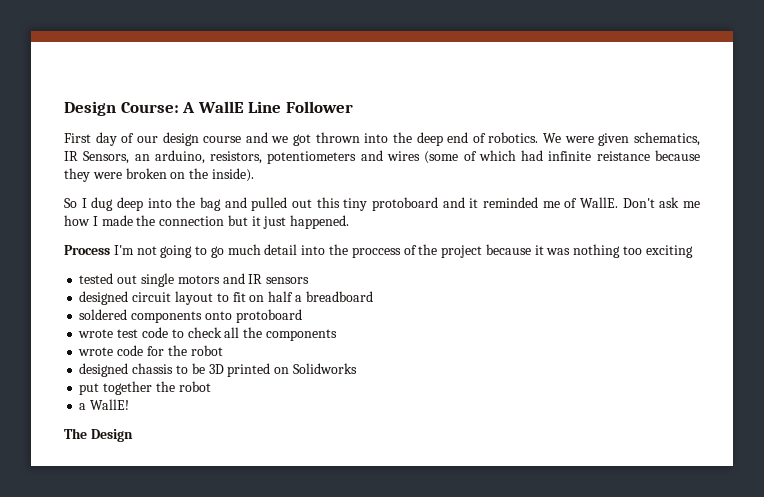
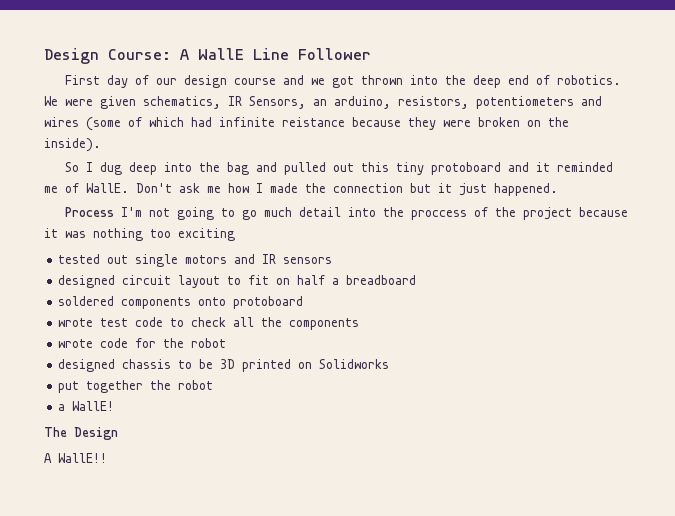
(133, 435) none -> [44,453,107,463] // A WallE!!

